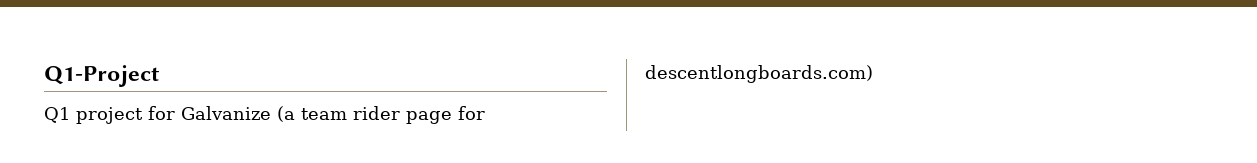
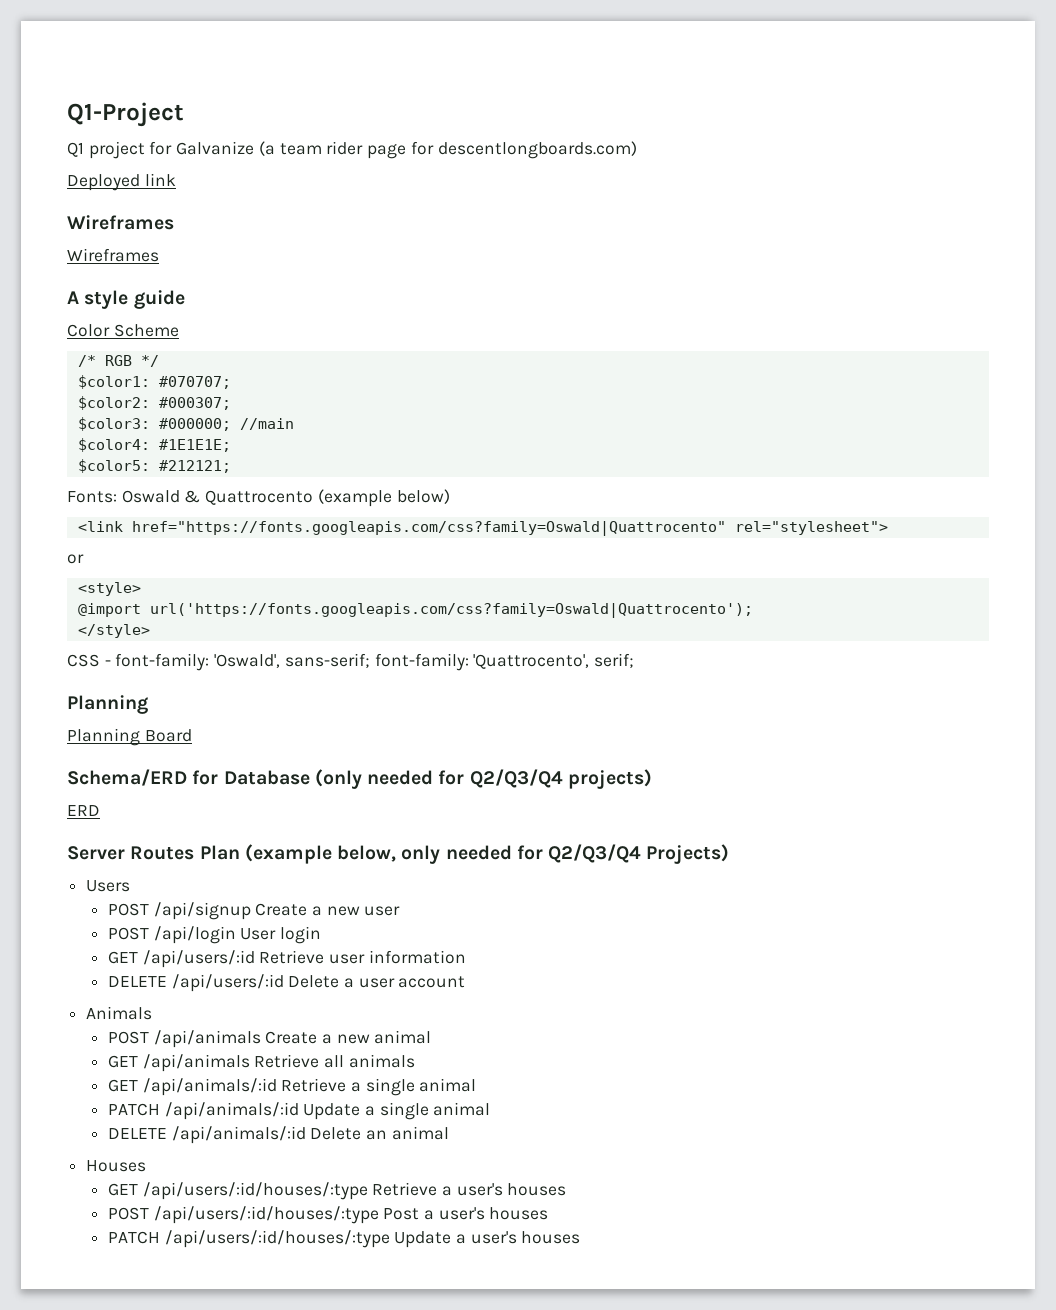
(873, 74) none -> [67,173,176,191] [67,215,174,230] [67,248,159,262] [67,290,185,309] [67,324,179,337] [77,355,159,367] [77,375,231,389] [77,396,231,410] [77,417,294,431] [77,438,231,452] [77,459,231,473] [67,489,450,507] [77,521,888,536] [67,554,84,564] [77,582,141,596] [77,603,753,618] [77,624,150,638] [67,653,635,671] [67,695,148,714] [67,728,192,746] [67,769,652,789] [67,805,100,816] [67,844,730,864] [86,880,131,892] [107,902,401,920] [107,926,322,944] [107,950,466,968] [107,974,466,992] [86,1006,153,1020] [107,1030,432,1048] [107,1054,415,1072] [107,1078,477,1096] [107,1102,491,1120] [107,1126,449,1144] [86,1160,147,1172] [107,1182,567,1200] [107,1206,549,1224] [107,1230,581,1248] // Deployed link // Wireframes // Wireframes // A style guide // Color Scheme // /* RGB */ // $color1: #070707; // $color2: #000307; // $color3: #000000; //main // $color4: #1E1E1E; // $color5: #212121; // Fonts: Oswald & Quattrocento (example below) // <link href="https://fonts.googleapis.com/css?family=Oswald|Quattrocento" rel="stylesheet"> // or // <style> // @import url('https://fonts.googleapis.com/css?family=Oswald|Quattrocento'); // </style> // CSS - font-family: 'Oswald', sans-serif; font-family: 'Quattrocento', serif; // Planning // Planning Board // Schema/ERD for Database (only needed for Q2/Q3/Q4 projects) // ERD // Server Routes Plan (example below, only needed for Q2/Q3/Q4 Projects) // Users // POST /api/signup Create a new user // POST /api/login User login // GET /api/users/:id Retrieve user information // DELETE /api/users/:id Delete a user account // Animals // POST /api/animals Create a new animal // GET /api/animals Retrieve all animals // GET /api/animals/:id Retrieve a single animal // PATCH /api/animals/:id Update a single animal // DELETE /api/animals/:id Delete an animal // Houses // GET /api/users/:id/houses/:type Retrieve a user's houses // POST /api/users/:id/houses/:type Post a user's houses // PATCH /api/users/:id/houses/:type Update a user's houses

